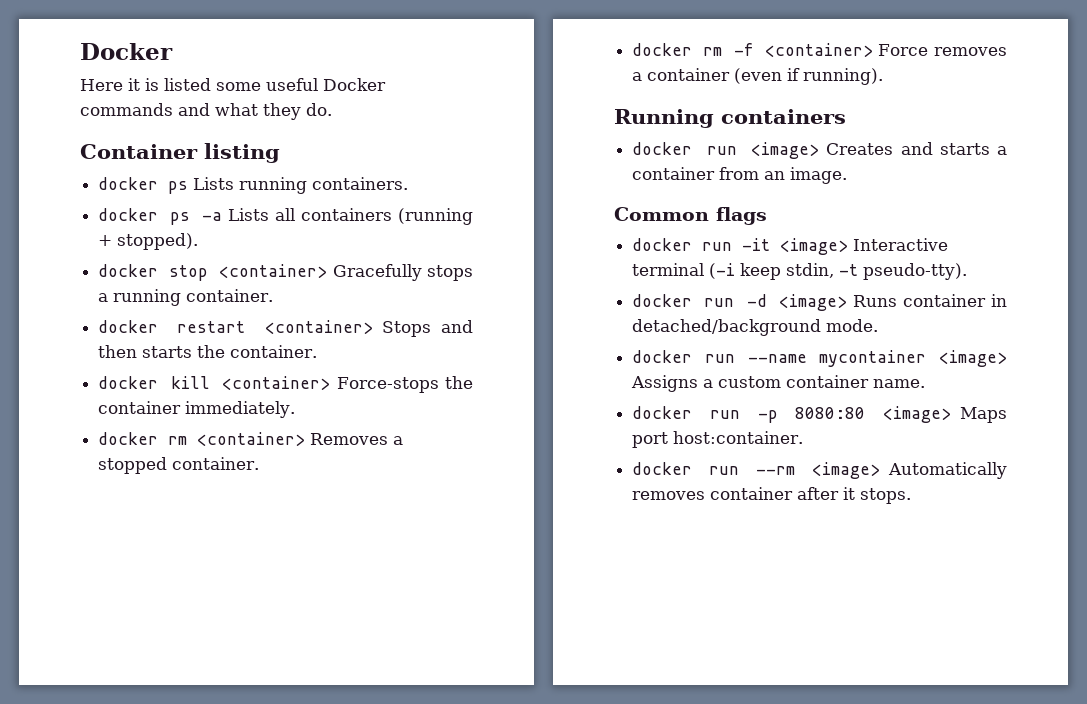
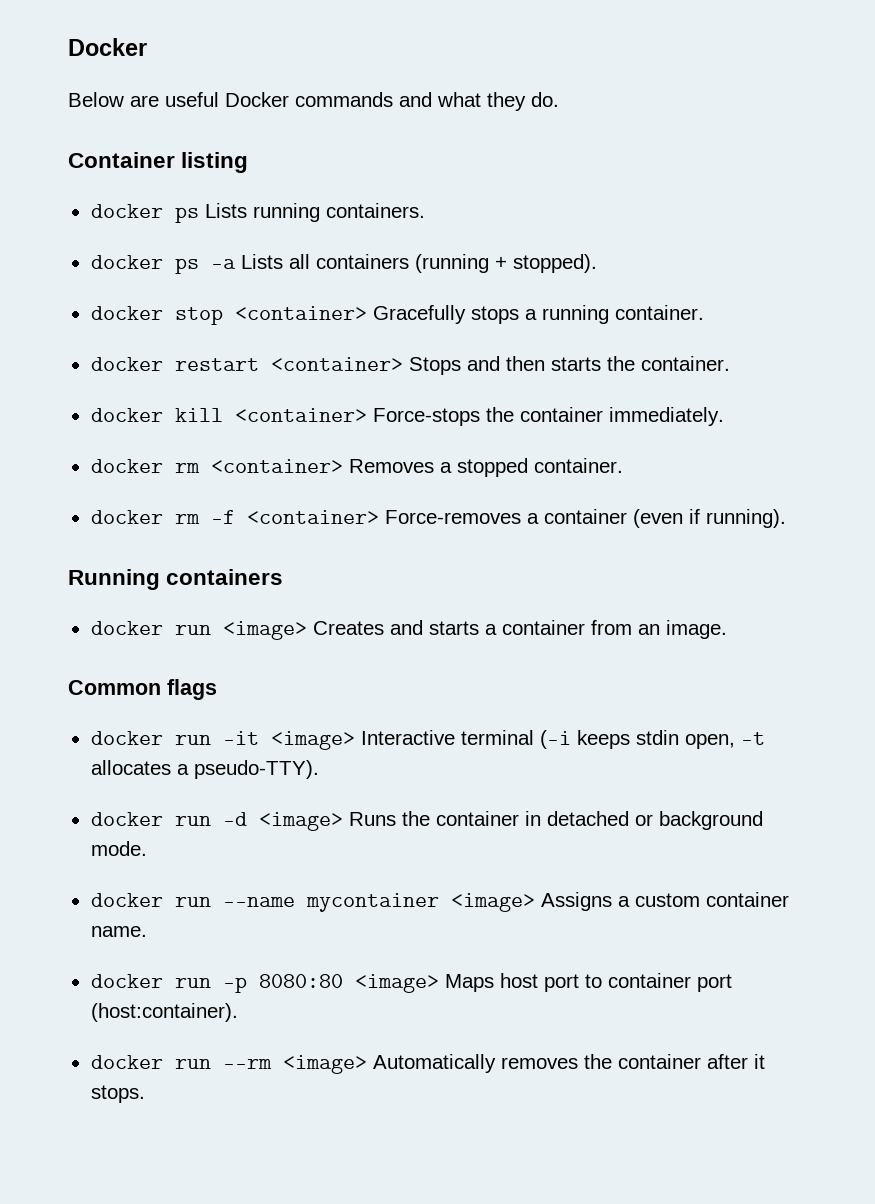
[80,78,261,91] Here it is listed some -> [68,92,159,107] Below are
[878,44,1007,56] Force removes -> [384,510,521,524] Force-removes
[740,263,968,280] keep stdin, -t pseudo-tty). -> [576,730,765,749] [90,760,319,779] keeps stdin open, -t allocates a pseudo-TTY).
(897, 301) none -> [401,811,430,826] the
[632,319,822,336] detached/background -> [546,811,763,830] detached or background
[632,431,804,448] port host:container. -> [499,973,732,992] [90,1003,238,1022] host port to container port (host:container).
(706, 495) none -> [583,1054,612,1069] the

